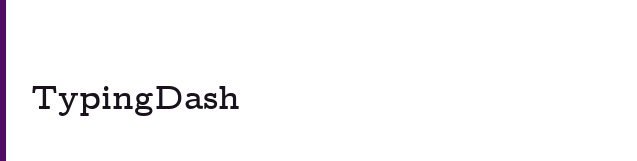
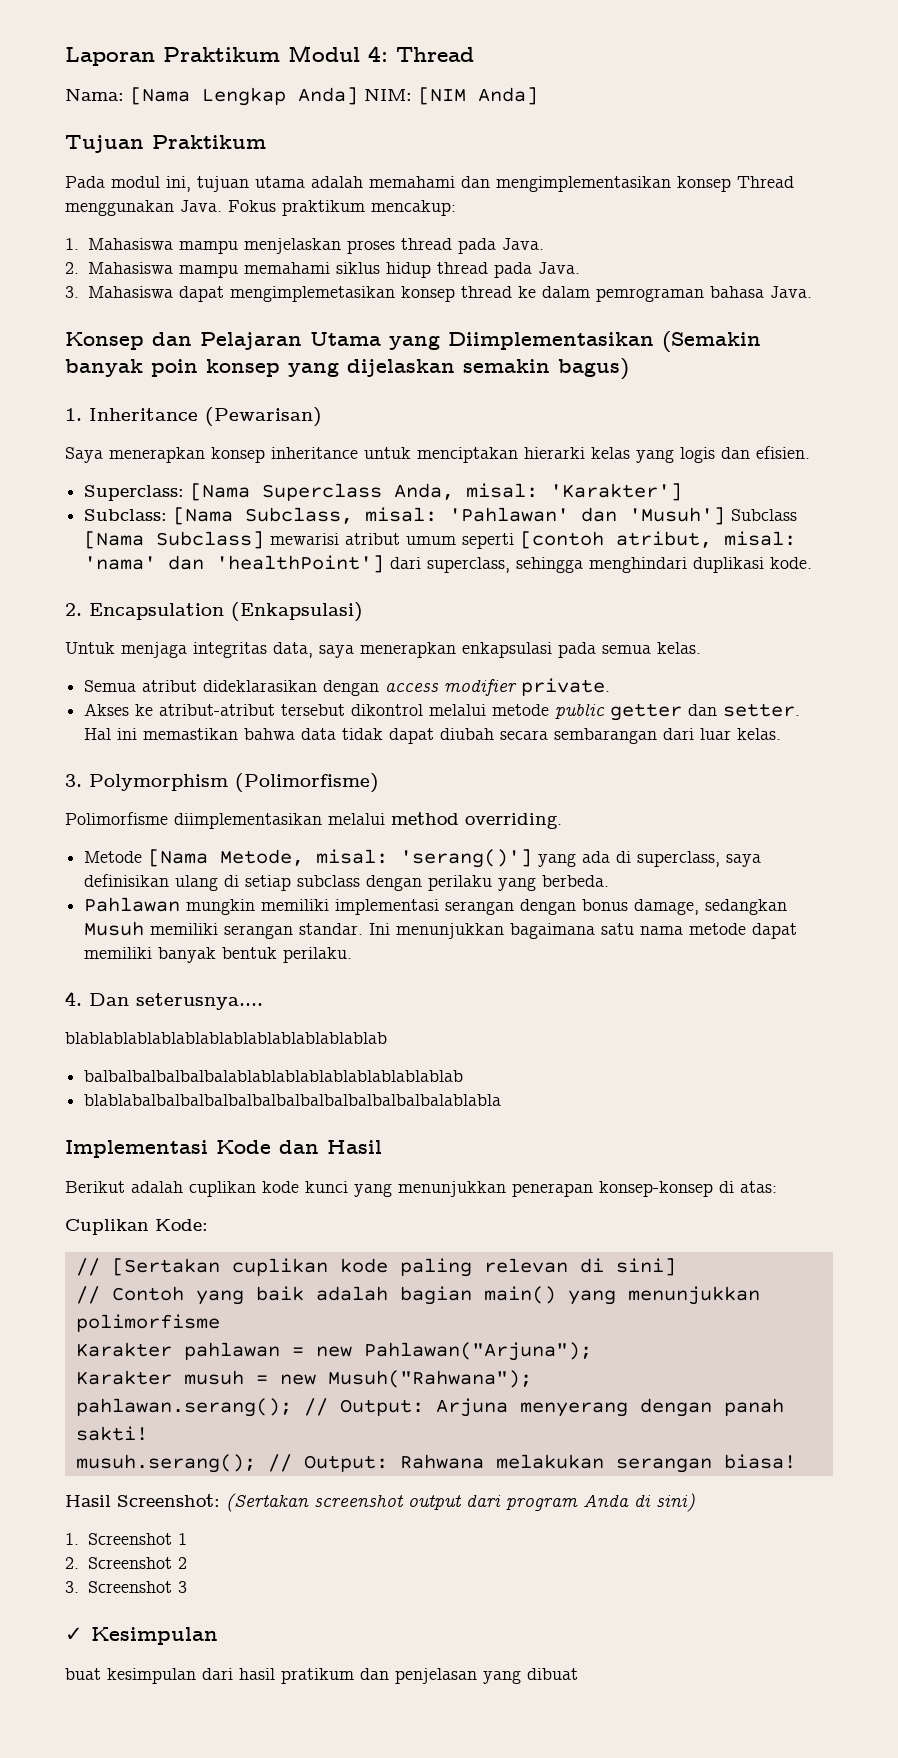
[31,86,240,116] TypingDash -> [65,45,474,66] [65,87,538,106] [65,135,266,153] [65,176,794,192] [65,200,456,216] [65,238,544,254] [65,262,580,278] [65,286,812,302] [65,331,761,352] [65,358,629,380] [65,407,322,427] [65,446,810,463] [84,483,683,501] [84,507,798,525] [84,531,797,549] [84,555,813,573] [65,602,363,622] [65,642,701,658] [84,678,611,696] [84,703,801,721] [84,728,782,744] [65,773,379,793] [65,812,562,829] [84,849,762,868] [84,874,610,891] [84,897,788,915] [84,921,798,939] [84,947,353,963] [65,991,263,1010] [65,1032,387,1044] [84,1070,464,1082] [84,1094,502,1106] [65,1140,382,1158] [65,1181,777,1197] [65,1219,208,1235] [75,1258,676,1277] [75,1286,760,1305] [75,1314,220,1332] [75,1342,592,1361] [75,1370,532,1388] [75,1398,784,1417] [75,1426,148,1441] [75,1454,796,1473] [65,1493,695,1512] [65,1533,187,1545] [65,1557,187,1569] [65,1581,187,1593] [65,1627,218,1645] [65,1668,578,1684] Laporan Praktikum Modul 4: Thread // Nama: [Nama Lengkap Anda] NIM: [NIM Anda] // Tujuan Praktikum // Pada modul ini, tujuan utama adalah memahami dan mengimplementasikan konsep Thread menggunakan Java. Fokus praktikum mencakup: // 1. Mahasiswa mampu menjelaskan proses thread pada Java. // 2. Mahasiswa mampu memahami siklus hidup thread pada Java. // 3. Mahasiswa dapat mengimplemetasikan konsep thread ke dalam pemrograman bahasa Java. // Konsep dan Pelajaran Utama yang Diimplementasikan (Semakin banyak poin konsep yang dijelaskan semakin bagus) // 1. Inheritance (Pewarisan) // Saya menerapkan konsep inheritance untuk menciptakan hierarki kelas yang logis dan efisien. // Superclass: [Nama Superclass Anda, misal: 'Karakter'] // Subclass: [Nama Subclass, misal: 'Pahlawan' dan 'Musuh'] Subclass [Nama Subclass] mewarisi atribut umum seperti [contoh atribut, misal: 'nama' dan 'healthPoint'] dari superclass, sehingga menghindari duplikasi kode. // 2. Encapsulation (Enkapsulasi) // Untuk menjaga integritas data, saya menerapkan enkapsulasi pada semua kelas. // Semua atribut dideklarasikan dengan access modifier private. // Akses ke atribut-atribut tersebut dikontrol melalui metode public getter dan setter. Hal ini memastikan bahwa data tidak dapat diubah secara sembarangan dari luar kelas. // 3. Polymorphism (Polimorfisme) // Polimorfisme diimplementasikan melalui method overriding. // Metode [Nama Metode, misal: 'serang()'] yang ada di superclass, saya definisikan ulang di setiap subclass dengan perilaku yang berbeda. // Pahlawan mungkin memiliki implementasi serangan dengan bonus damage, sedangkan Musuh memiliki serangan standar. Ini menunjukkan bagaimana satu nama metode dapat memiliki banyak bentuk perilaku. // 4. Dan seterusnya.... // blablablablablablablablablablablablablab // balbalbalbalbalbalablablablablablablablablablab // blablabalbalbalbalbalbalbalbalbalbalbalbalbalablabla // Implementasi Kode dan Hasil // Berikut adalah cuplikan kode kunci yang menunjukkan penerapan konsep-konsep di atas: // Cuplikan Kode: // // [Sertakan cuplikan kode paling relevan di sini] // // Contoh yang baik adalah bagian main() yang menunjukkan polimorfisme // Karakter pahlawan = new Pahlawan("Arjuna"); // Karakter musuh = new Musuh("Rahwana"); // pahlawan.serang(); // Output: Arjuna menyerang dengan panah sakti! // musuh.serang(); // Output: Rahwana melakukan serangan biasa! // Hasil Screenshot: (Sertakan screenshot output dari program Anda di sini) // 1. Screenshot 1 // 2. Screenshot 2 // 3. Screenshot 3 // ✓ Kesimpulan // buat kesimpulan dari hasil pratikum dan penjelasan yang dibuat

